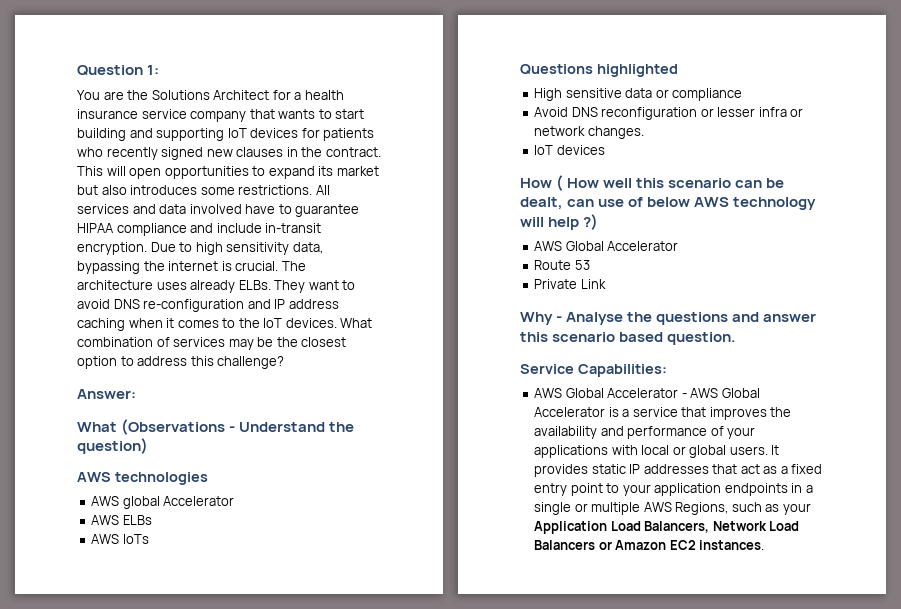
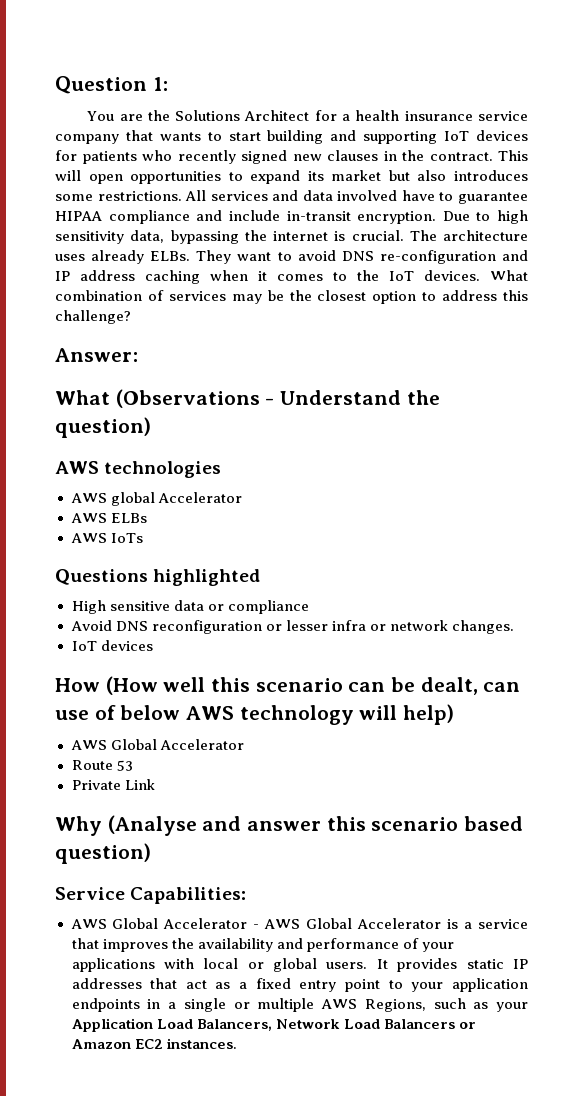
[556,175,600,191] ( How -> [105,676,158,695] (How
[548,214,599,230] help ?) -> [403,704,455,725] help)
[556,312,729,325] - Analyse the questions -> [107,815,197,836] (Analyse
[667,332,737,345] question. -> [55,843,151,864] question)

